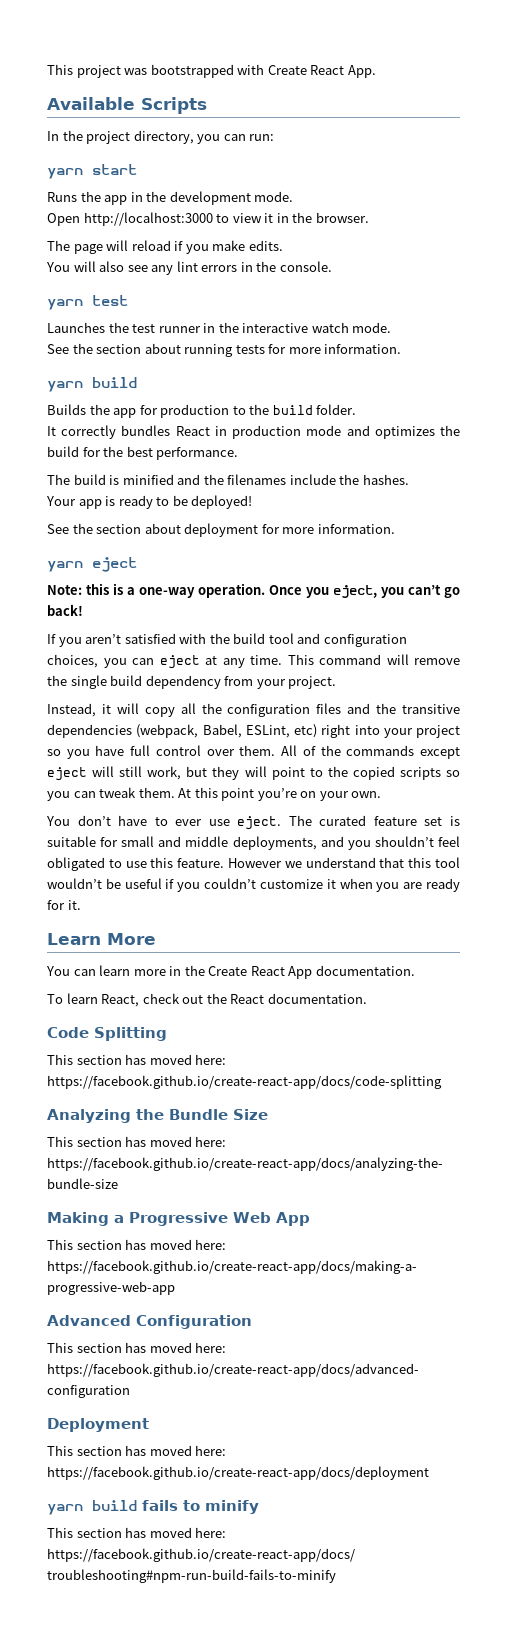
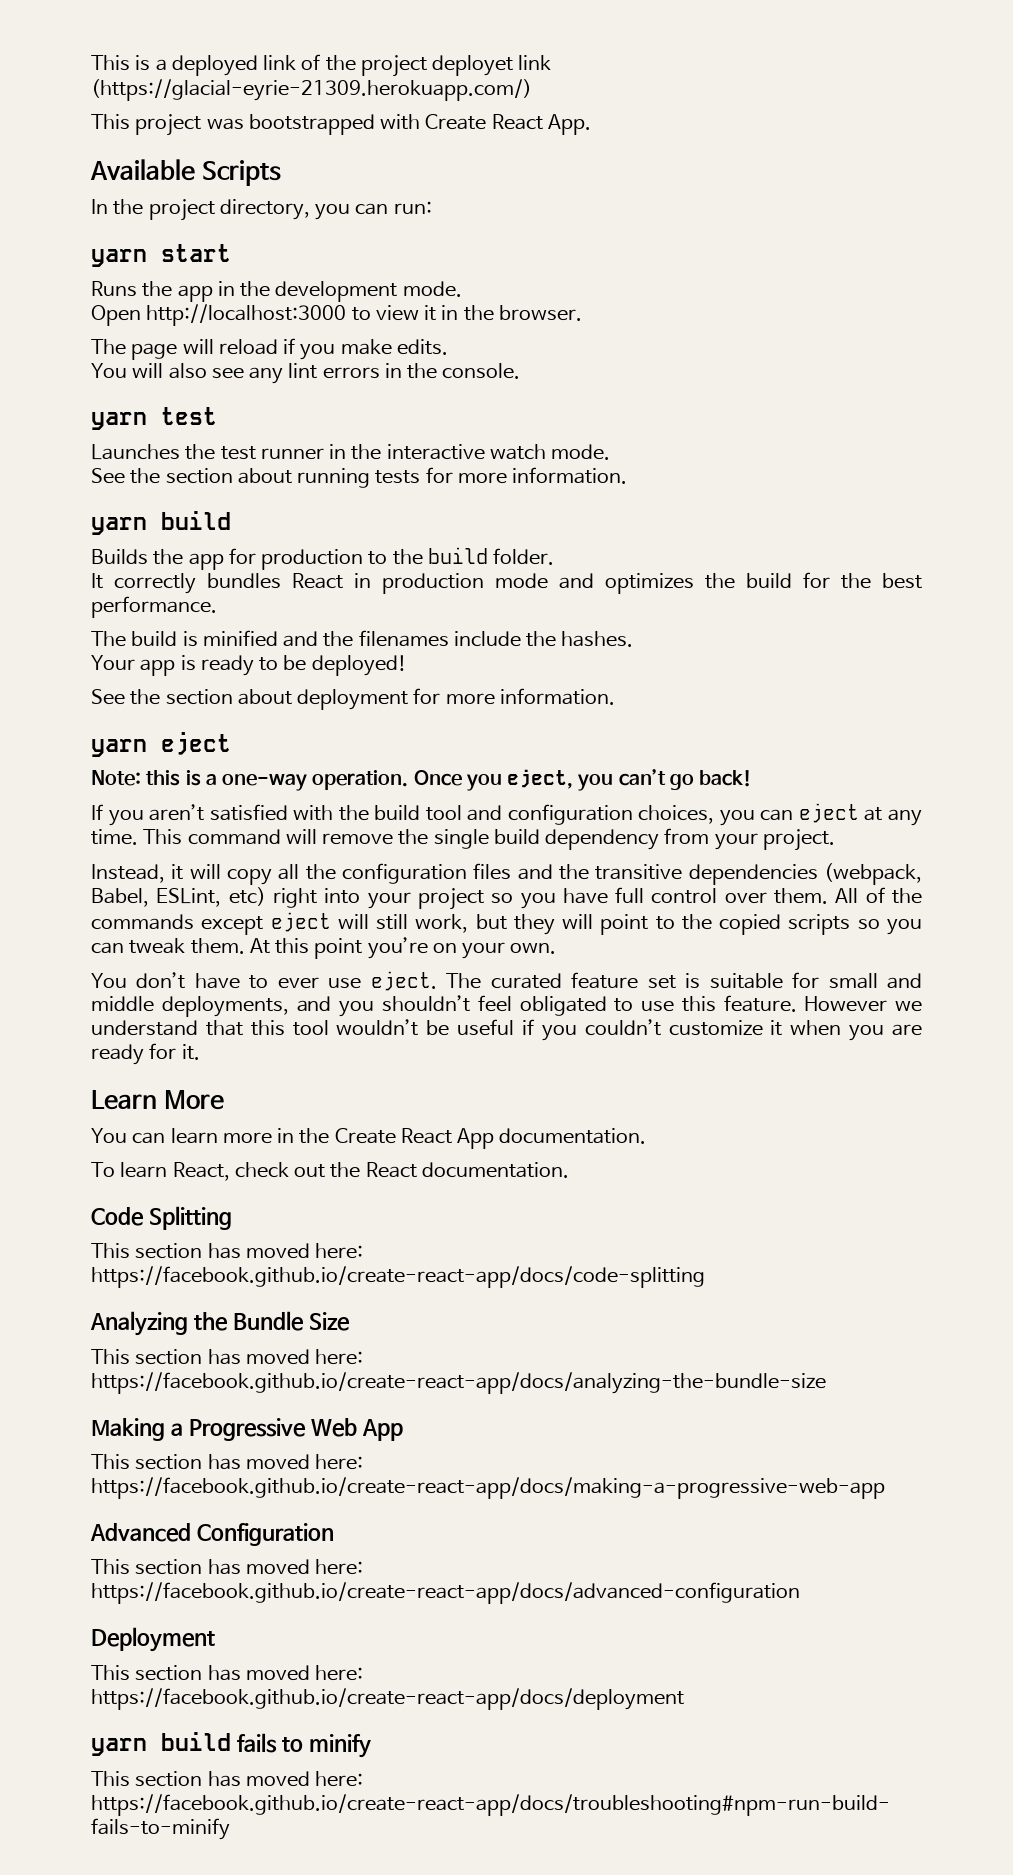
[47,64,73,75] This -> [91,54,552,77] [91,79,532,101] [91,114,130,130] This is a deployed link of the project deployet link (https://glacial-eyrie-21309.herokuapp.com/) // This

